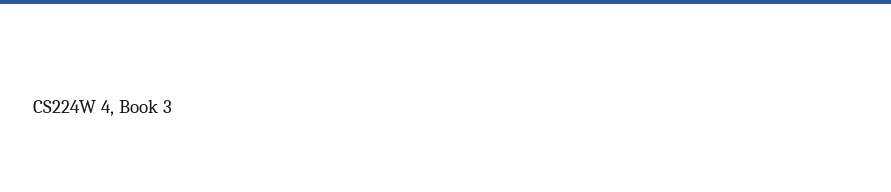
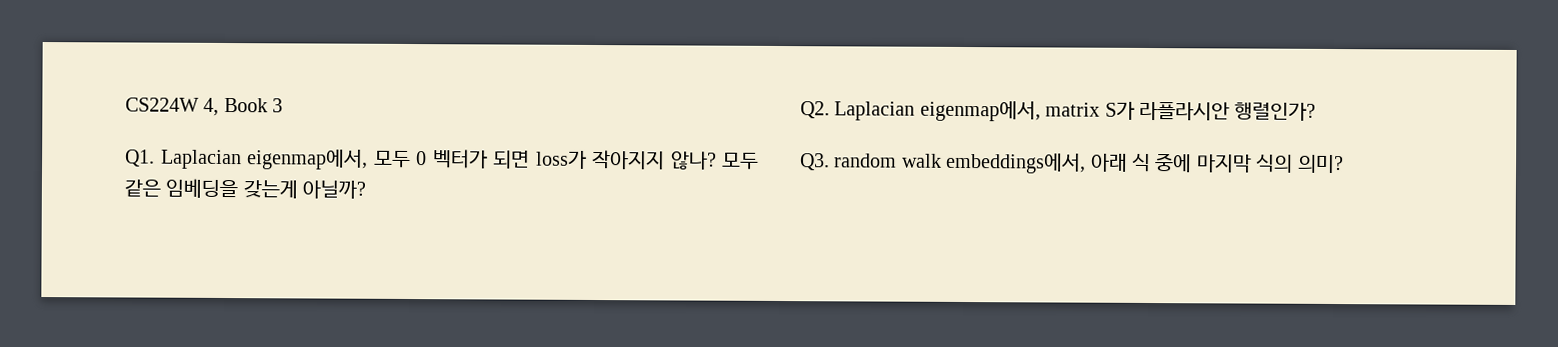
(173, 106) none -> [125,149,759,170] [124,178,367,199] [800,100,1317,122] [800,152,1344,174] // Q1. Laplacian eigenmap에서, 모두 0 벡터가 되면 loss가 작아지지 않나? 모두 같은 임베딩을 갖는게 아닐까? // Q2. Laplacian eigenmap에서, matrix S가 라플라시안 행렬인가? // Q3. random walk embeddings에서, 아래 식 중에 마지막 식의 의미?

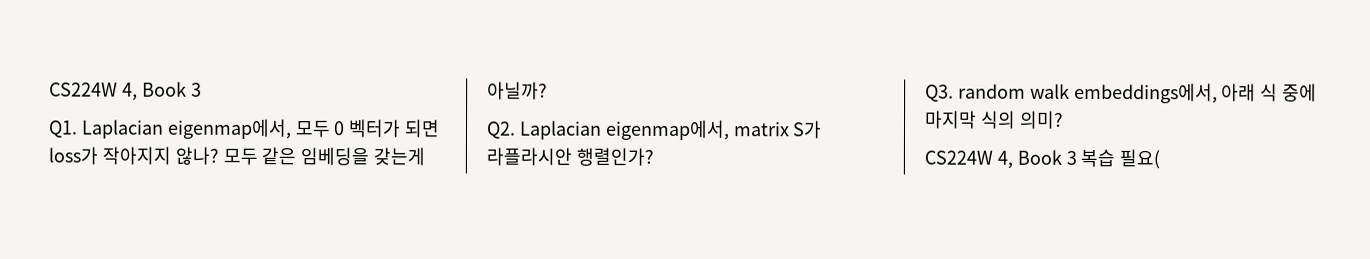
(1344, 164) none -> [924,148,1161,170] // CS224W 4, Book 3 복습 필요(

